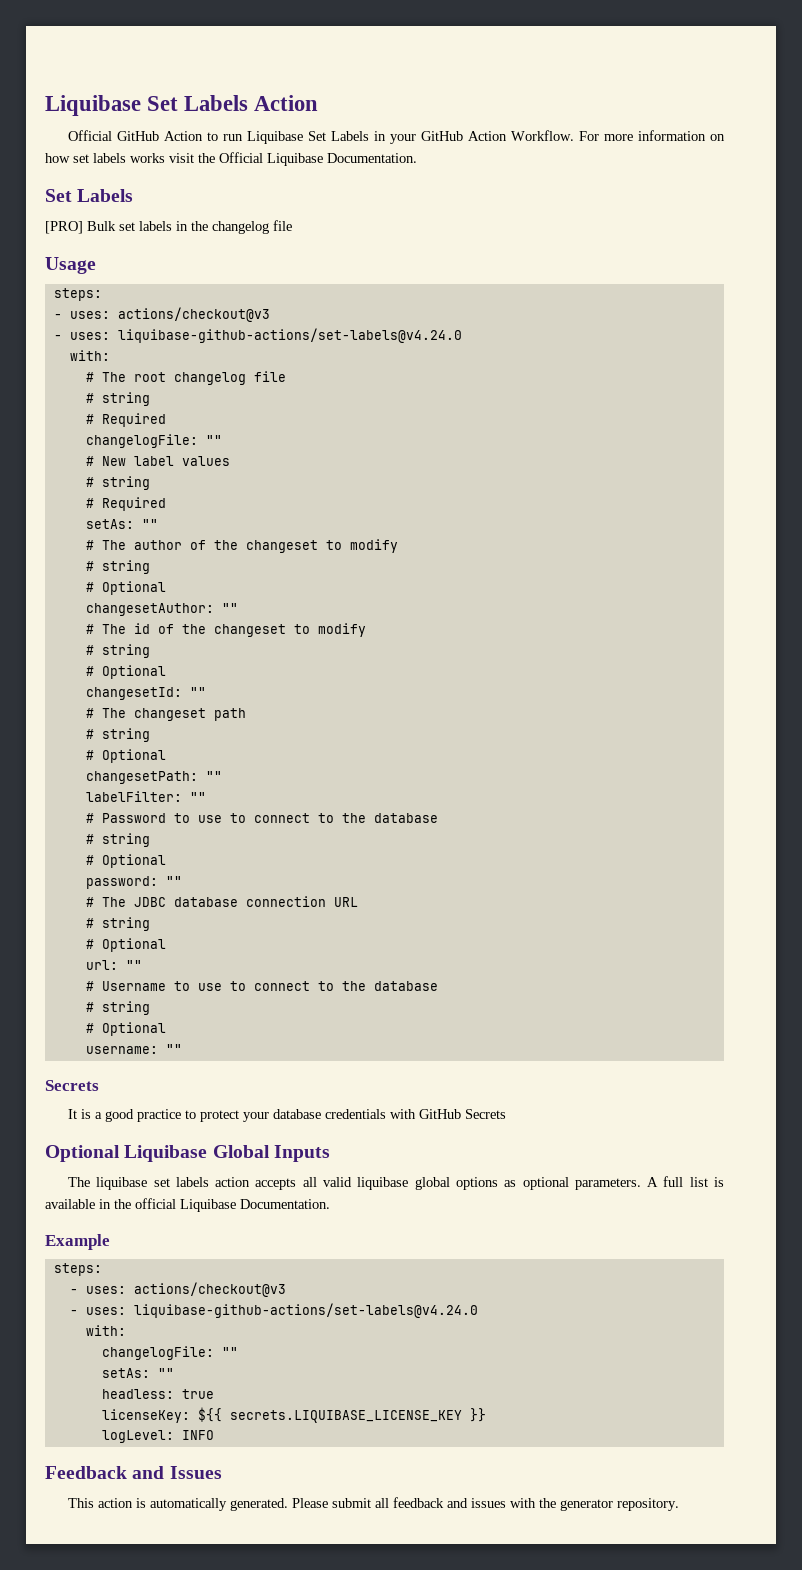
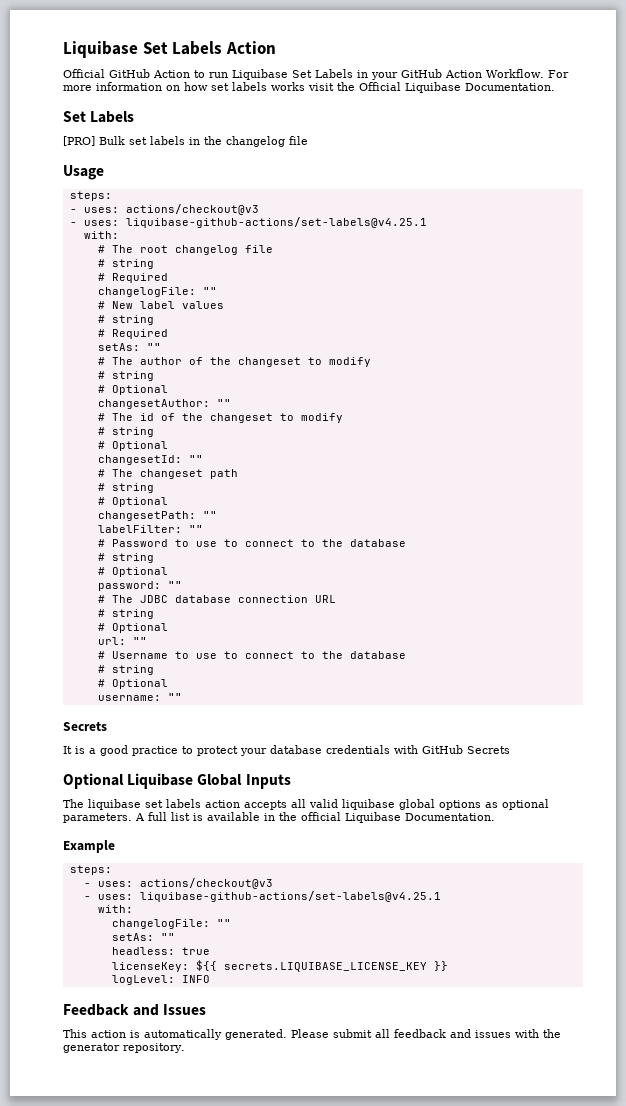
[117,328,462,343] liquibase-github-actions/set-labels@v4.24.0 -> [125,217,427,228] liquibase-github-actions/set-labels@v4.25.1
[133,1303,478,1318] liquibase-github-actions/set-labels@v4.24.0 -> [139,891,441,902] liquibase-github-actions/set-labels@v4.25.1

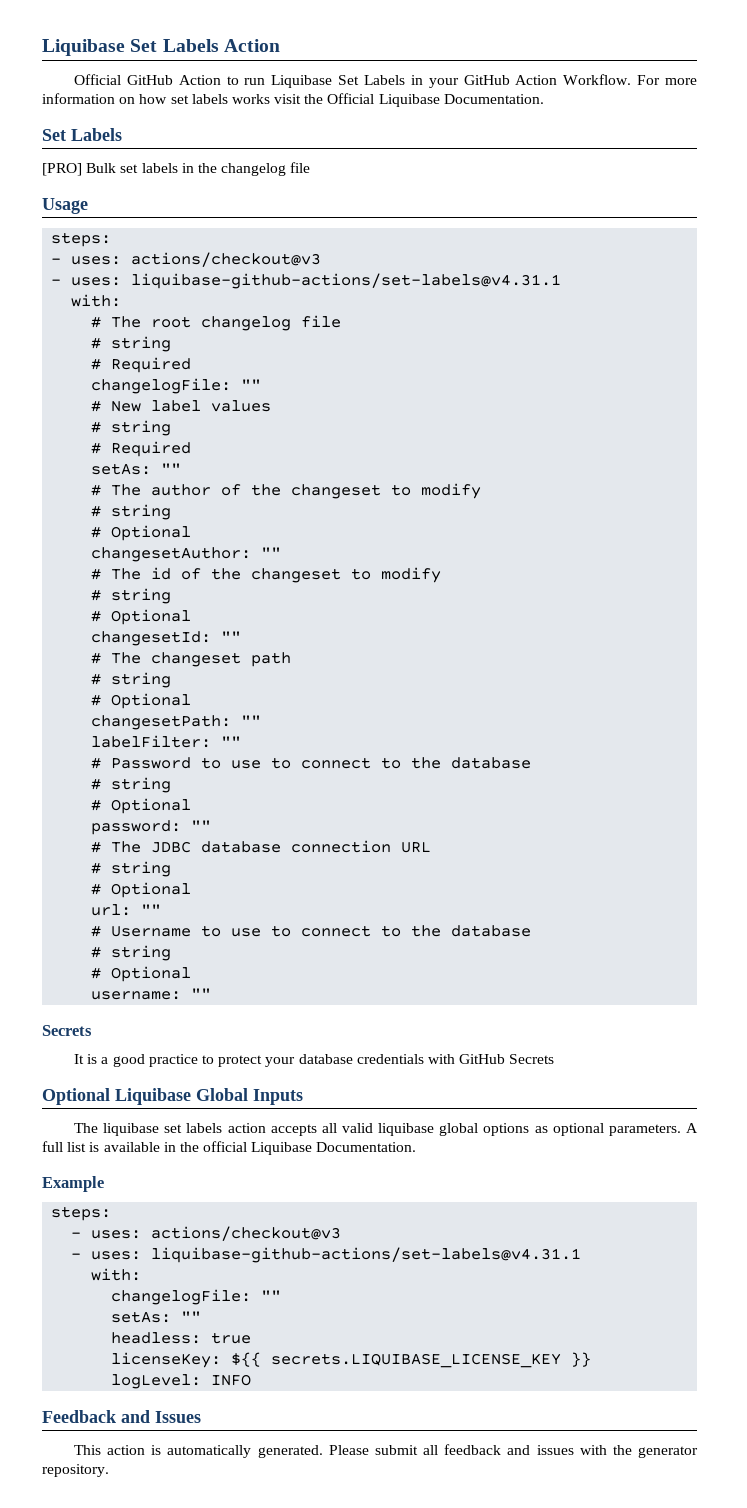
[125,217,427,228] liquibase-github-actions/set-labels@v4.25.1 -> [131,273,562,289] liquibase-github-actions/set-labels@v4.31.1
[139,891,441,902] liquibase-github-actions/set-labels@v4.25.1 -> [151,1247,582,1263] liquibase-github-actions/set-labels@v4.31.1

